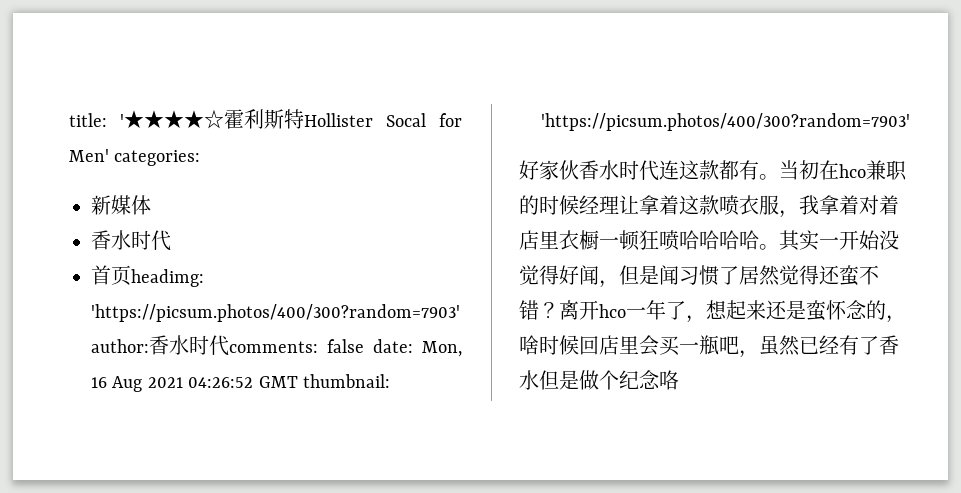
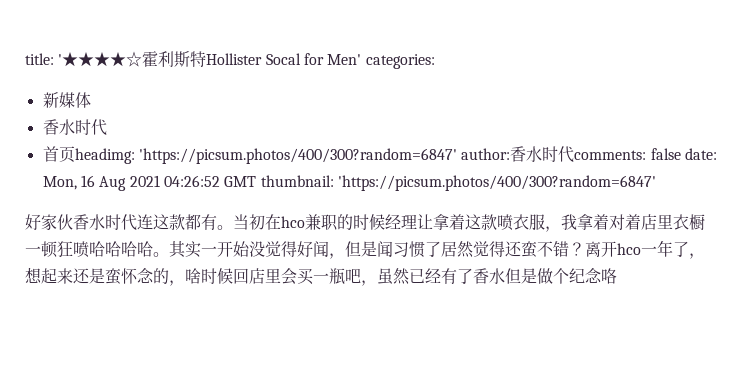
[91,304,460,322] 'https://picsum.photos/400/300?random=7903' -> [138,148,457,164] 'https://picsum.photos/400/300?random=6847'
[541,113,910,131] 'https://picsum.photos/400/300?random=7903' -> [337,175,656,191] 'https://picsum.photos/400/300?random=6847'

